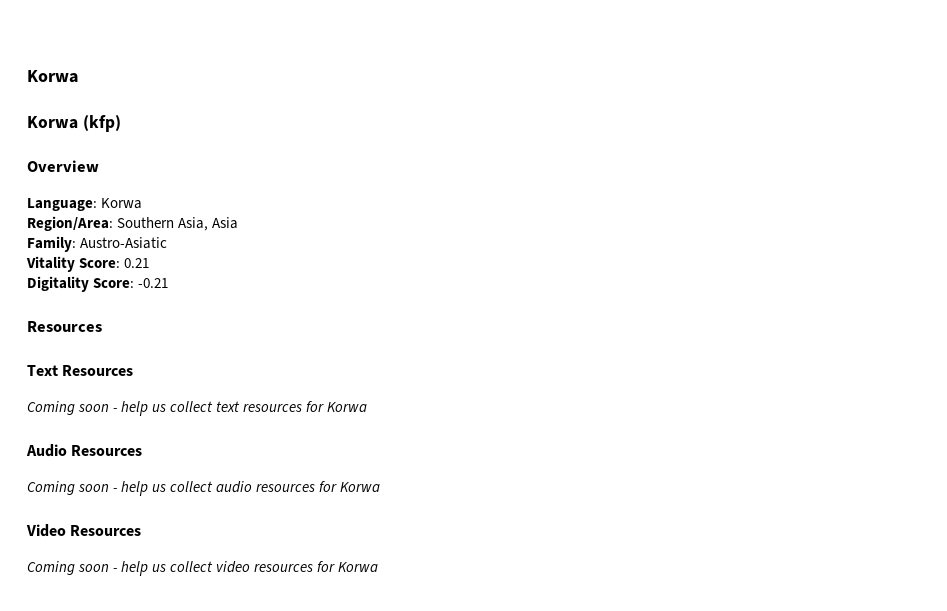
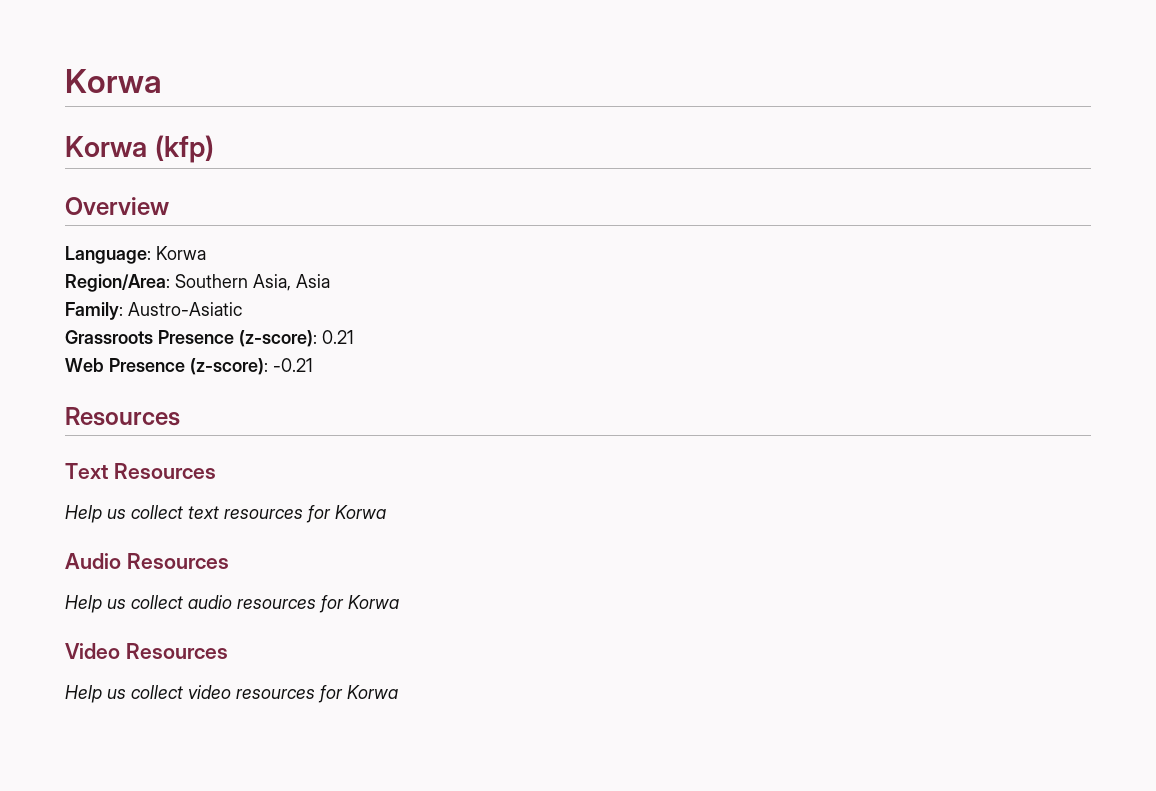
[26,256,150,272] [27,276,135,292] Vitality Score: 0.21 // Digitality Score: -> [65,330,354,347] [65,358,268,375] Grassroots Presence (z-score): 0.21 // Web Presence (z-score):
[27,401,149,416] Coming soon - help -> [65,505,102,523] Help
[27,481,149,496] Coming soon - help -> [65,595,102,613] Help
[27,561,149,576] Coming soon - help -> [65,685,102,703] Help

